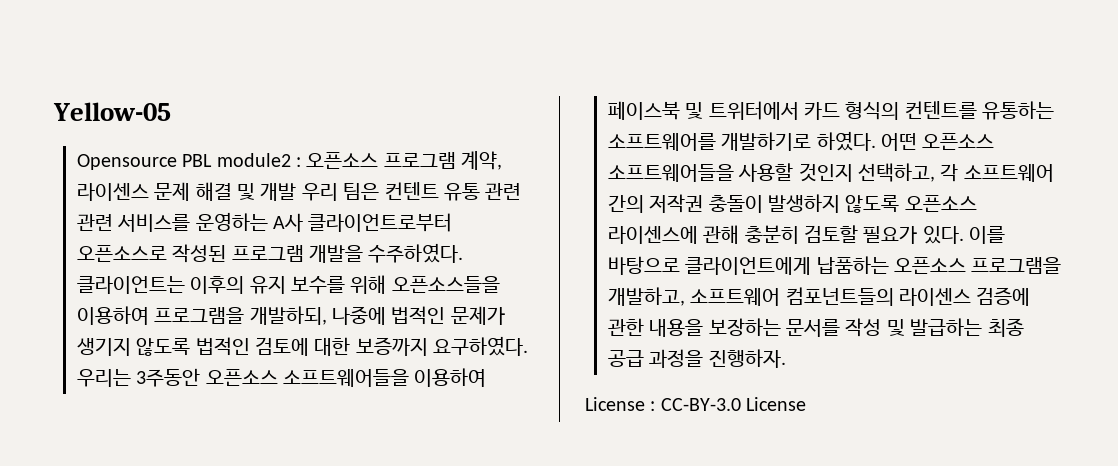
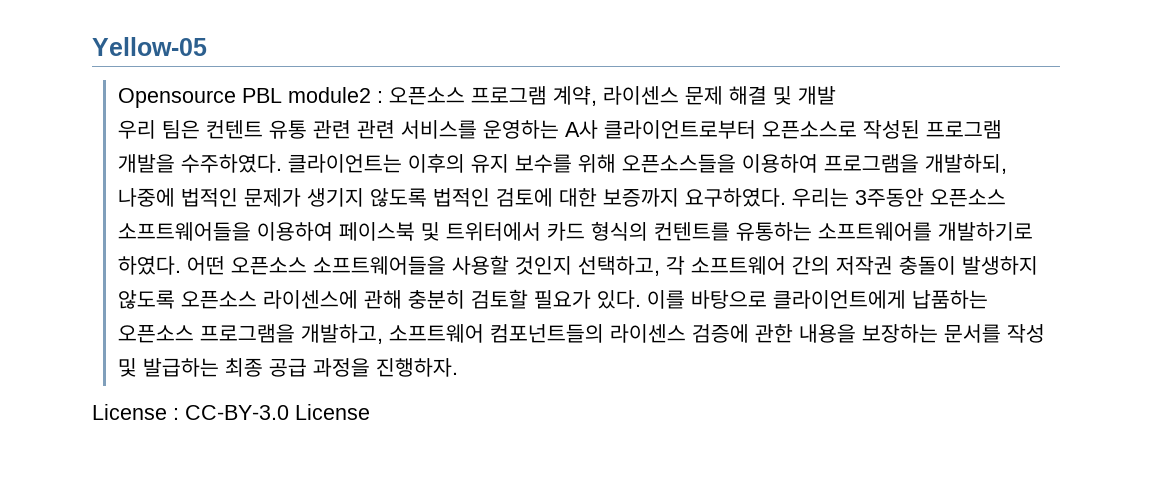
(297, 192) none -> (837, 95) //

